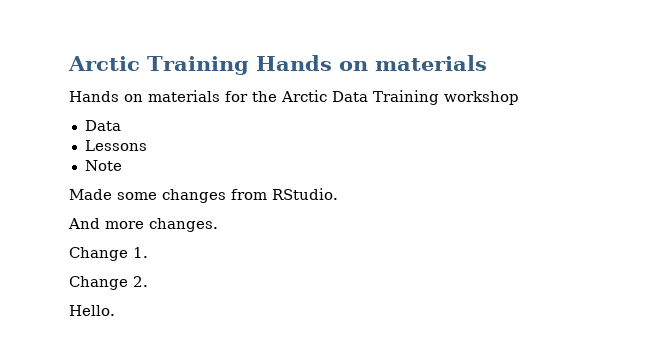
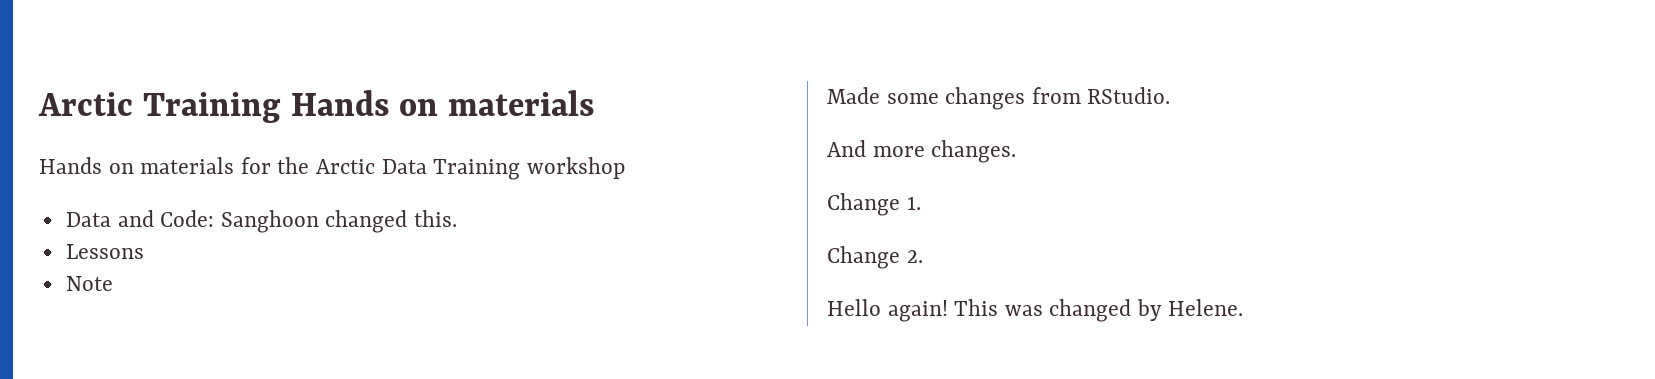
(121, 125) none -> [117,210,458,233] and Code: Sanghoon changed this.
[69,305,115,316] Hello. -> [827,299,1243,322] Hello again! This was changed by Helene.

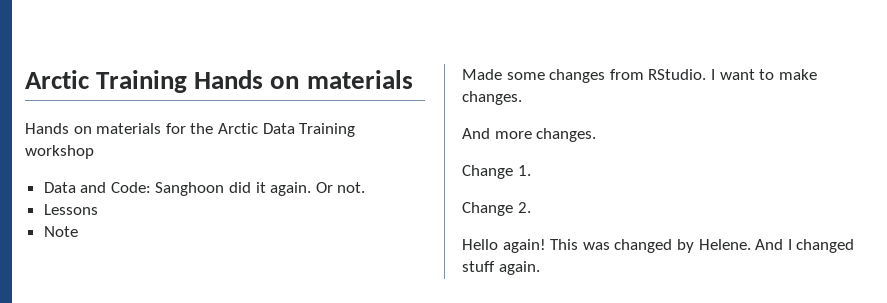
[325,210,458,233] changed this. -> [229,182,366,196] did it again. Or not.
(1171, 95) none -> [710,69,817,80] [462,91,522,105] I want to make changes.
(1243, 307) none -> [755,239,855,253] [462,261,540,275] And I changed stuff again.

